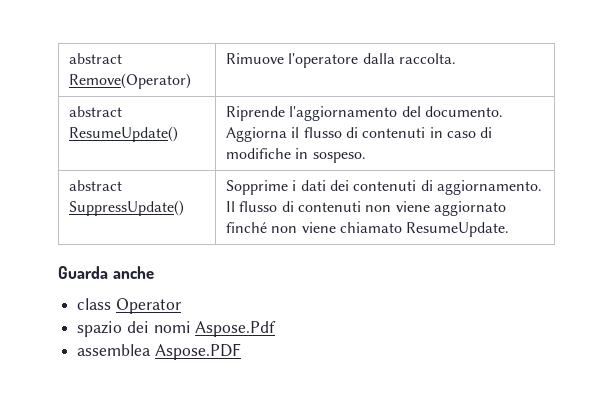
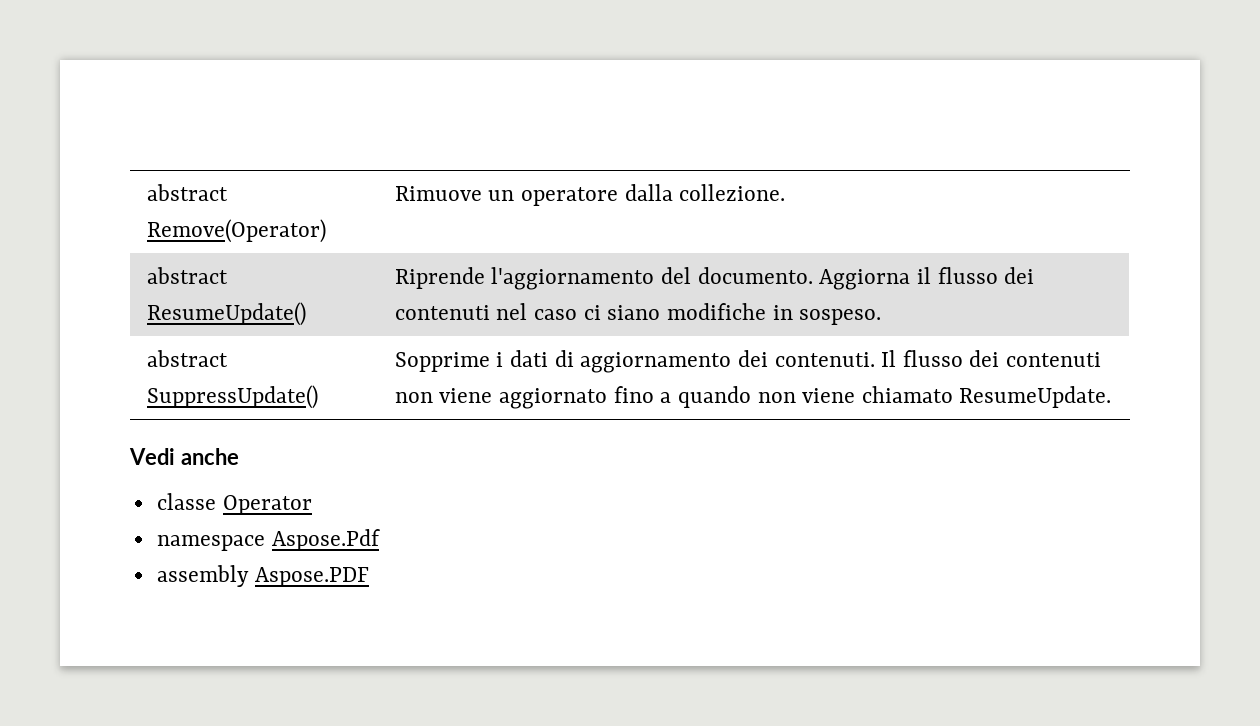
[288,53,456,68] l'operatore dalla raccolta. -> [488,184,786,206] un operatore dalla collezione.
[345,127,493,138] di contenuti in caso di -> [1004,267,1035,284] [394,303,661,320] dei contenuti nel caso ci siano
[329,180,542,195] dei contenuti di aggiornamento. -> [554,350,875,373] di aggiornamento dei contenuti.
[281,201,294,212] di -> [969,350,1000,367] dei
[225,222,267,233] finché -> [613,386,751,408] fino a quando
[58,266,108,279] Guarda -> [129,448,175,465] Vedi
[77,298,112,310] class -> [156,493,216,510] classe
[77,321,191,337] spazio dei nomi -> [156,535,265,551] namespace
[77,344,152,356] assemblea -> [156,565,249,587] assembly

